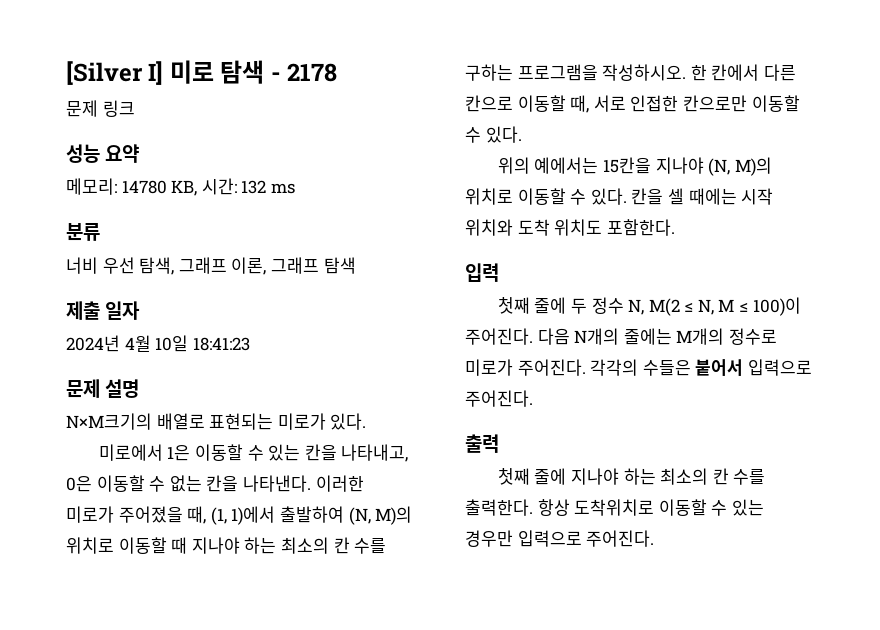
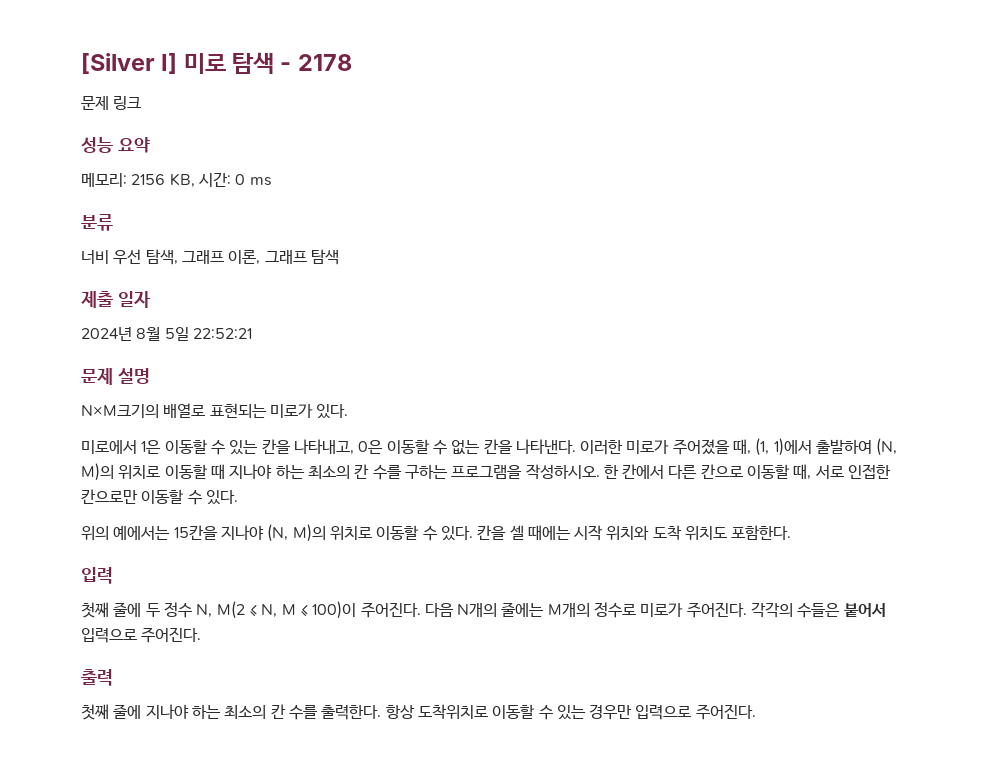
[121,180,167,194] 14780 -> [131,174,166,185] 2156
[241,180,267,194] 132 -> [235,174,246,185] 0
[124,335,250,352] 4월 10일 18:41:23 -> [136,326,252,341] 8월 5일 22:52:21

